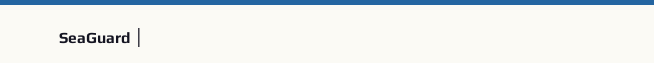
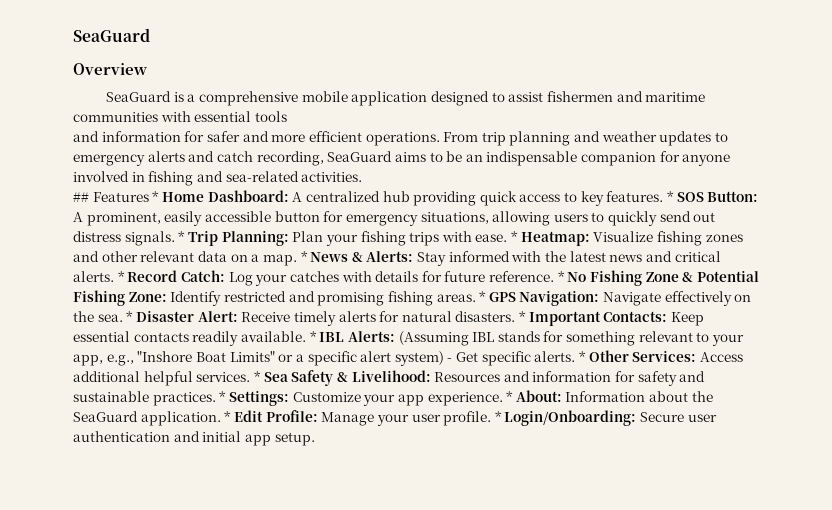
[59,27,145,47] SeaGuard │ -> [73,28,150,42] [73,63,148,75] [106,91,706,106] [73,111,287,122] [73,131,729,146] [73,151,731,166] [73,171,363,186] [73,190,759,206] [73,211,716,226] [73,231,743,246] [73,251,721,266] [73,270,759,286] [73,290,752,306] [73,311,705,326] [73,331,745,346] [73,350,743,366] [73,370,706,386] [73,390,713,406] [73,410,717,426] [73,431,315,446] SeaGuard // Overview // SeaGuard is a comprehensive mobile application designed to assist fishermen and maritime communities with essential tools // and information for safer and more efficient operations. From trip planning and weather updates to emergency alerts and catch recording, SeaGuard aims to be an indispensable companion for anyone involved in fishing and sea-related activities. // ## Features * Home Dashboard: A centralized hub providing quick access to key features. * SOS Button: A prominent, easily accessible button for emergency situations, allowing users to quickly send out distress signals. * Trip Planning: Plan your fishing trips with ease. * Heatmap: Visualize fishing zones and other relevant data on a map. * News & Alerts: Stay informed with the latest news and critical alerts. * Record Catch: Log your catches with details for future reference. * No Fishing Zone & Potential Fishing Zone: Identify restricted and promising fishing areas. * GPS Navigation: Navigate effectively on the sea. * Disaster Alert: Receive timely alerts for natural disasters. * Important Contacts: Keep essential contacts readily available. * IBL Alerts: (Assuming IBL stands for something relevant to your app, e.g., "Inshore Boat Limits" or a specific alert system) - Get specific alerts. * Other Services: Access additional helpful services. * Sea Safety & Livelihood: Resources and information for safety and sustainable practices. * Settings: Customize your app experience. * About: Information about the SeaGuard application. * Edit Profile: Manage your user profile. * Login/Onboarding: Secure user authentication and initial app setup.

